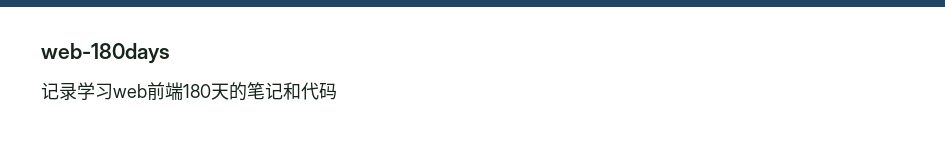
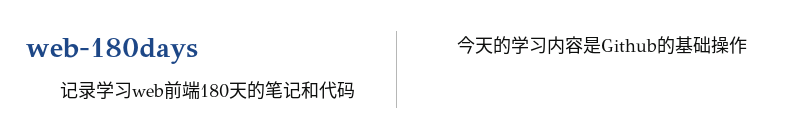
(337, 91) none -> [456,36,747,55] // 今天的学习内容是Github的基础操作

